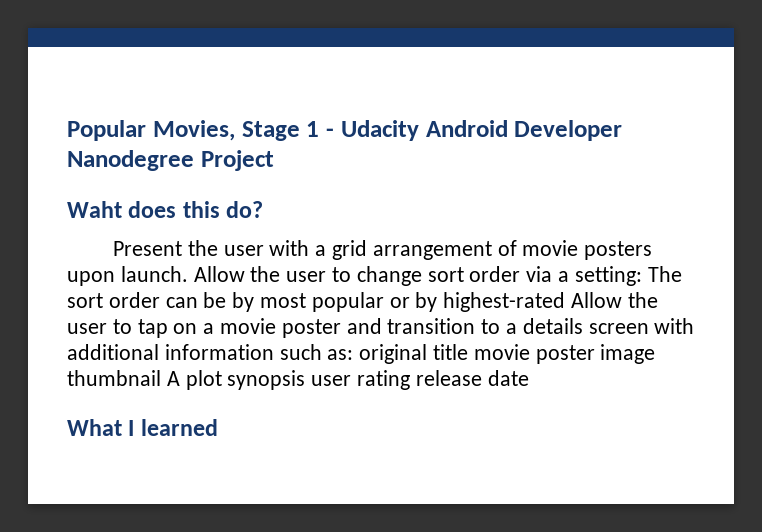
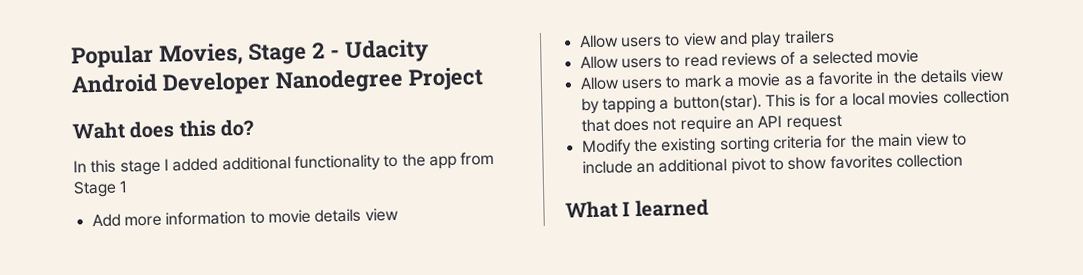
[306,121,320,137] 1 -> [311,42,325,59] 2
[112,240,653,260] [67,266,682,286] [67,292,658,312] [67,318,695,338] [67,344,656,364] [67,370,529,390] Present the user with a grid arrangement of movie posters upon launch. Allow the user to change sort order via a setting: The sort order can be by most popular or by highest-rated Allow the user to tap on a movie poster and transition to a details screen with additional information such as: original title movie poster image thumbnail A plot synopsis user rating release date -> [73,151,495,176] [73,180,129,198] [91,207,399,228] [578,30,835,49] [579,49,920,70] [579,68,1005,91] [580,89,1010,115] [580,114,842,134] [581,132,968,157] [581,153,963,175] In this stage I added additional functionality to the app from Stage 1 // Add more information to movie details view // Allow users to view and play trailers // Allow users to read reviews of a selected movie // Allow users to mark a movie as a favorite in the details view by tapping a button(star). This is for a local movies collection that does not require an API request // Modify the existing sorting criteria for the main view to include an additional pivot to show favorites collection

